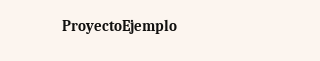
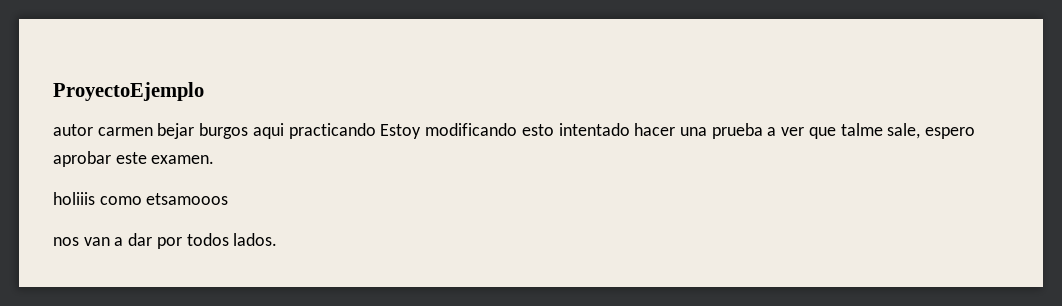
(177, 26) none -> [53,123,976,139] [53,151,215,167] [53,192,229,205] [53,233,278,249] // autor carmen bejar burgos aqui practicando Estoy modificando esto intentado hacer una prueba a ver que talme sale, espero aprobar este examen. // holiiis como etsamooos // nos van a dar por todos lados.

